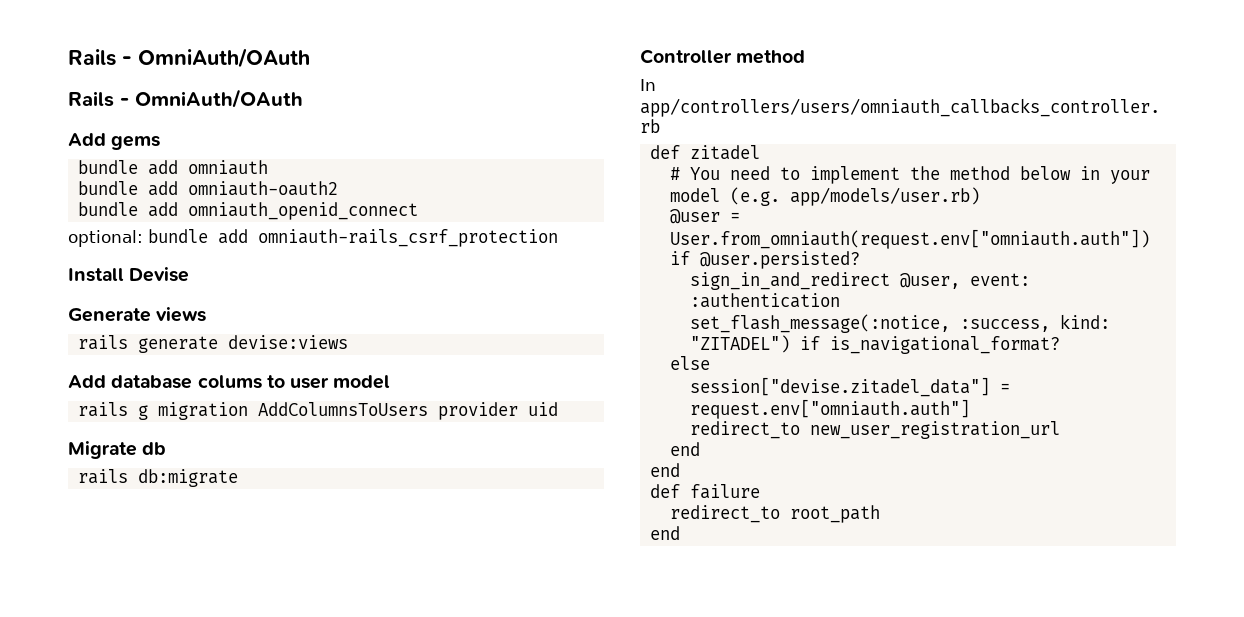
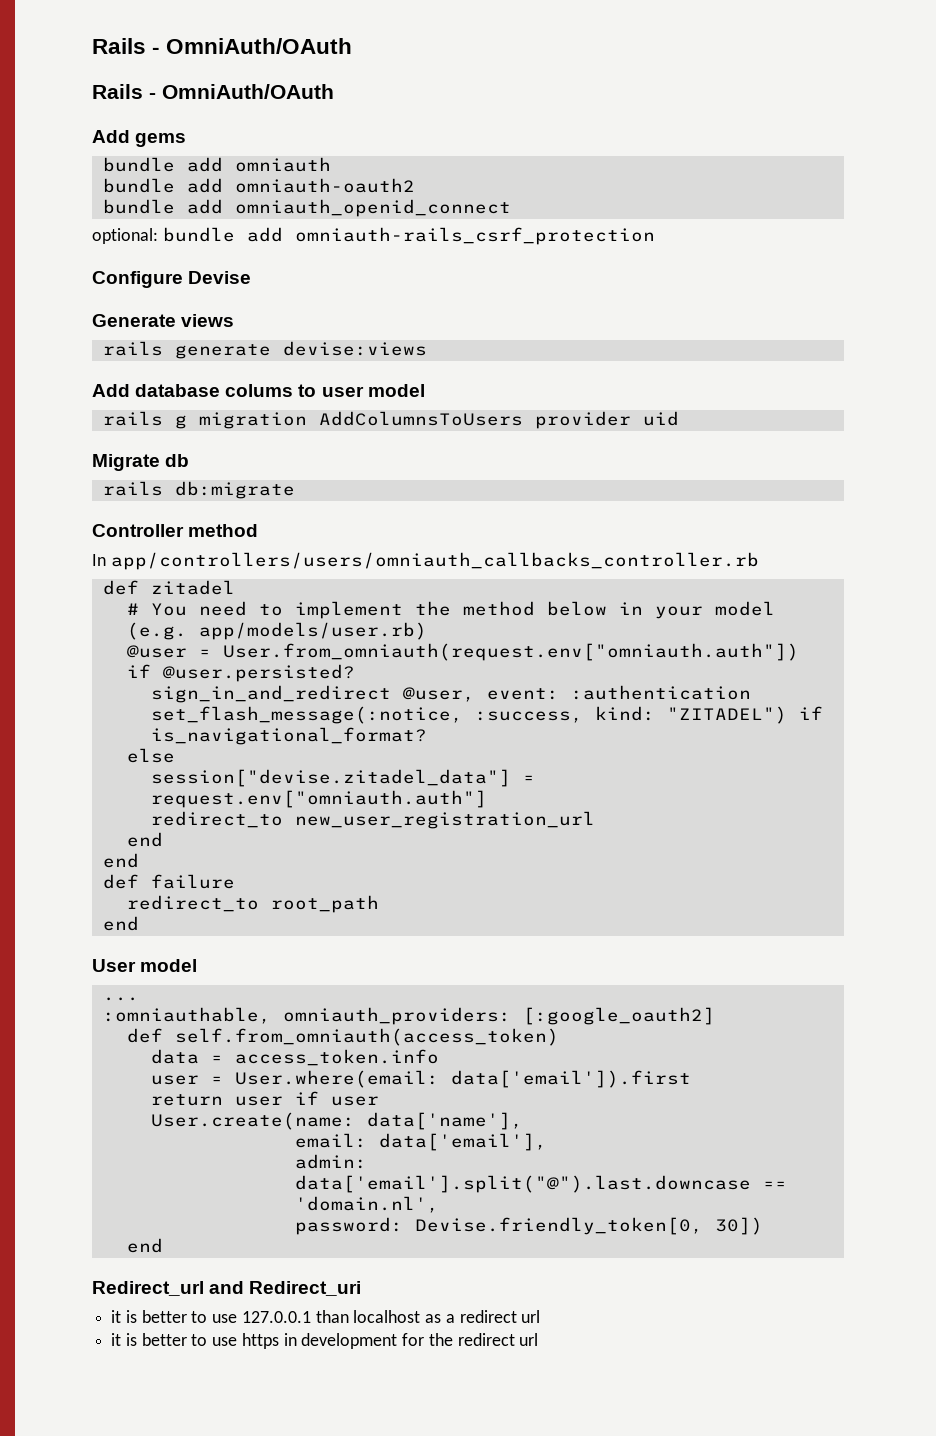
[68,268,124,282] Install -> [92,271,183,288] Configure
(680, 533) none -> [92,959,198,972] [102,997,139,1001] [102,1007,715,1025] [126,1028,559,1046] [150,1049,439,1066] [150,1070,691,1088] [150,1091,379,1106] [150,1112,523,1130] [294,1133,547,1151] [294,1154,367,1169] [294,1175,787,1193] [294,1196,439,1213] [294,1217,763,1235] [126,1238,163,1253] [92,1281,362,1296] [111,1310,541,1323] [111,1333,539,1349] // User model // ... // :omniauthable, omniauth_providers: [:google_oauth2] // def self.from_omniauth(access_token) // data = access_token.info // user = User.where(email: data['email']).first // return user if user // User.create(name: data['name'], // email: data['email'], // admin: data['email'].split("@").last.downcase == 'domain.nl', // password: Devise.friendly_token[0, 30]) // end // Redirect_url and Redirect_uri // it is better to use 127.0.0.1 than localhost as a redirect url // it is better to use https in development for the redirect url

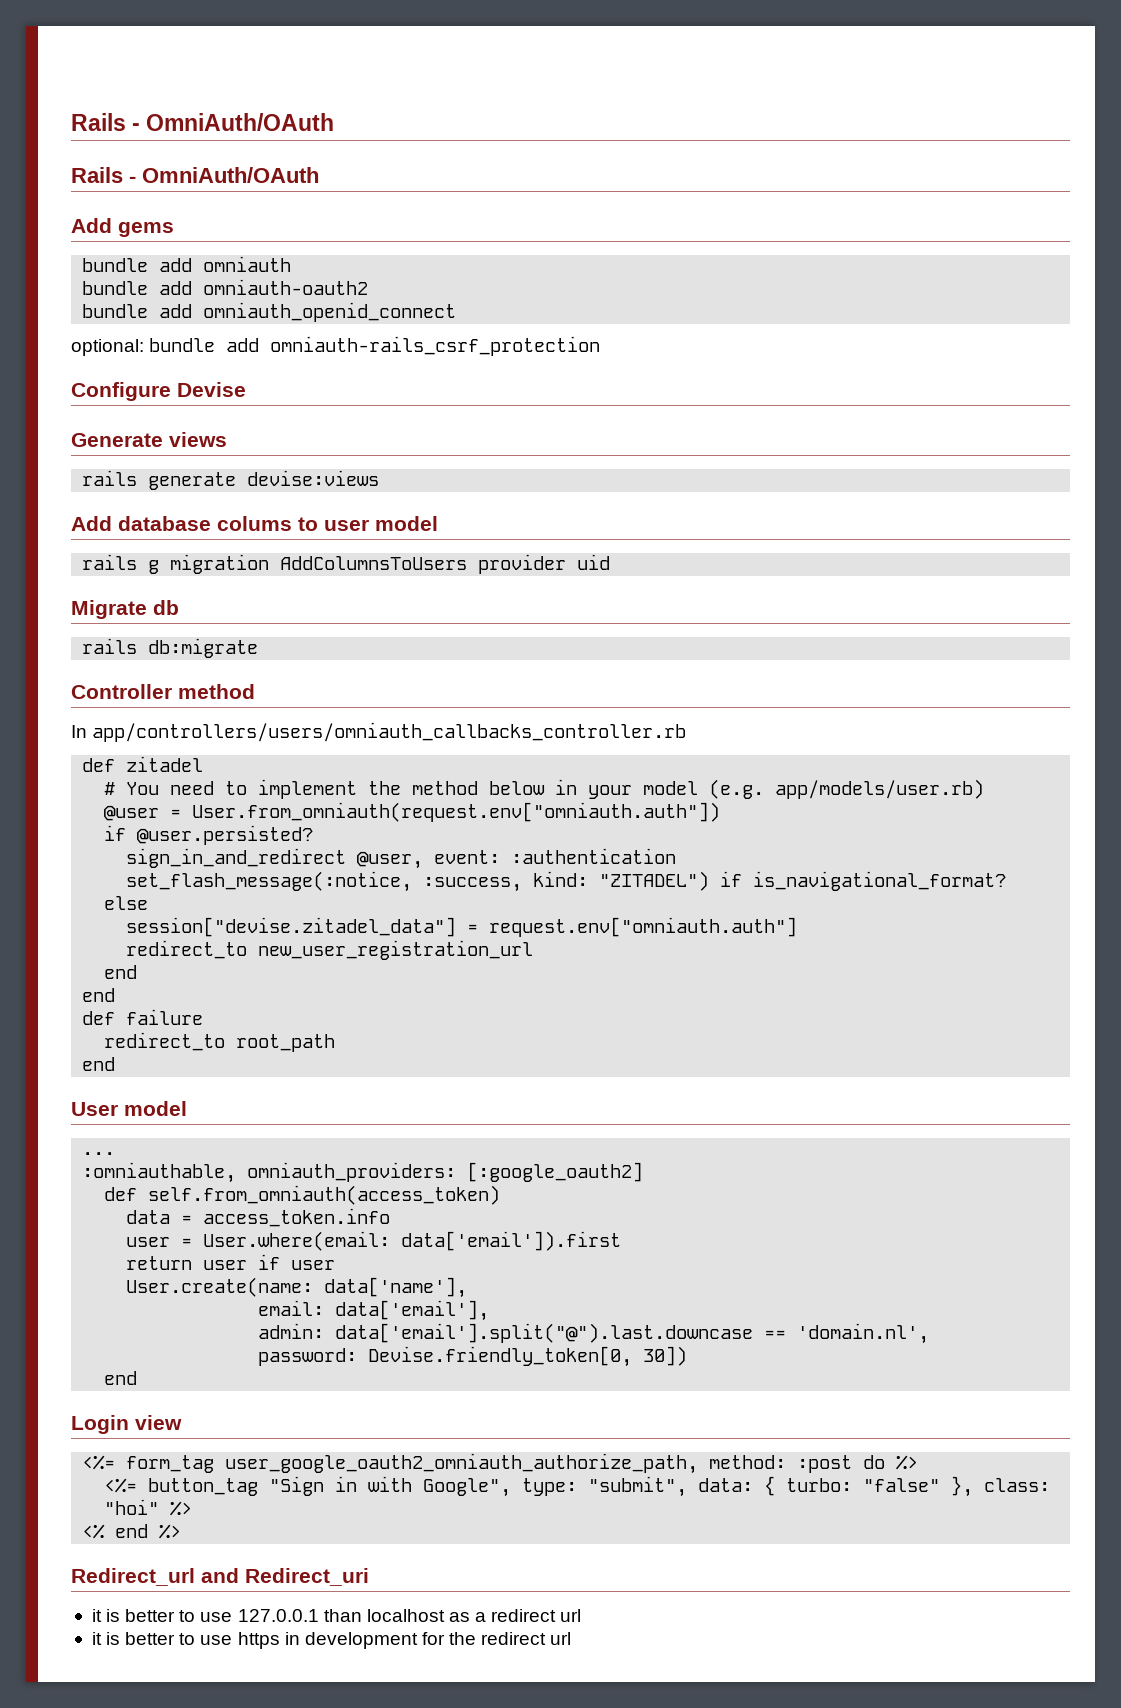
(163, 1245) none -> [71,1415,182,1434] [82,1453,919,1474] [104,1476,1051,1497] [104,1499,193,1516] [82,1524,182,1539] // Login view // <%= form_tag user_google_oauth2_omniauth_authorize_path, method: :post do %> // <%= button_tag "Sign in with Google", type: "submit", data: { turbo: "false" }, class: "hoi" %> // <% end %>

